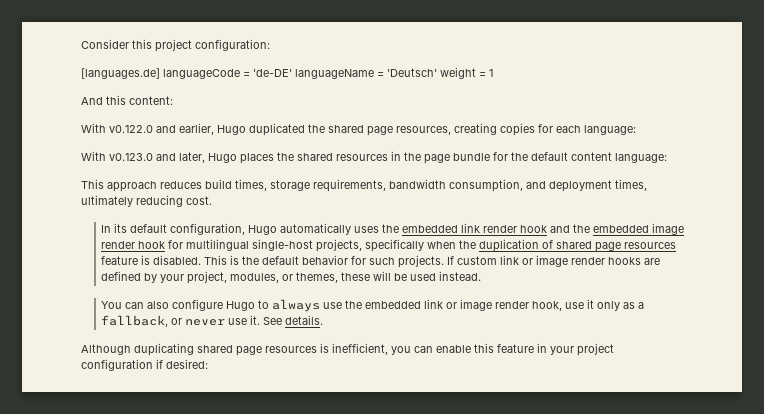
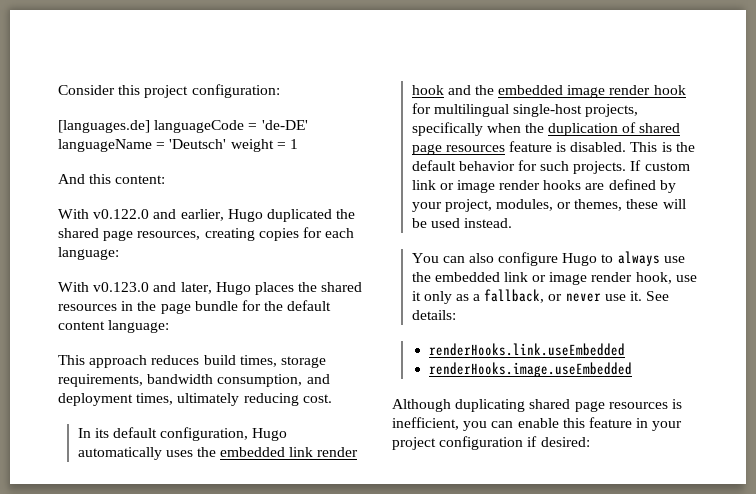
[285,315,324,325] details. -> [411,310,456,320] [428,343,625,356] [428,362,632,377] details: // renderHooks.link.useEmbedded // renderHooks.image.useEmbedded

